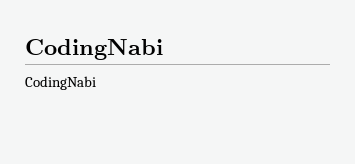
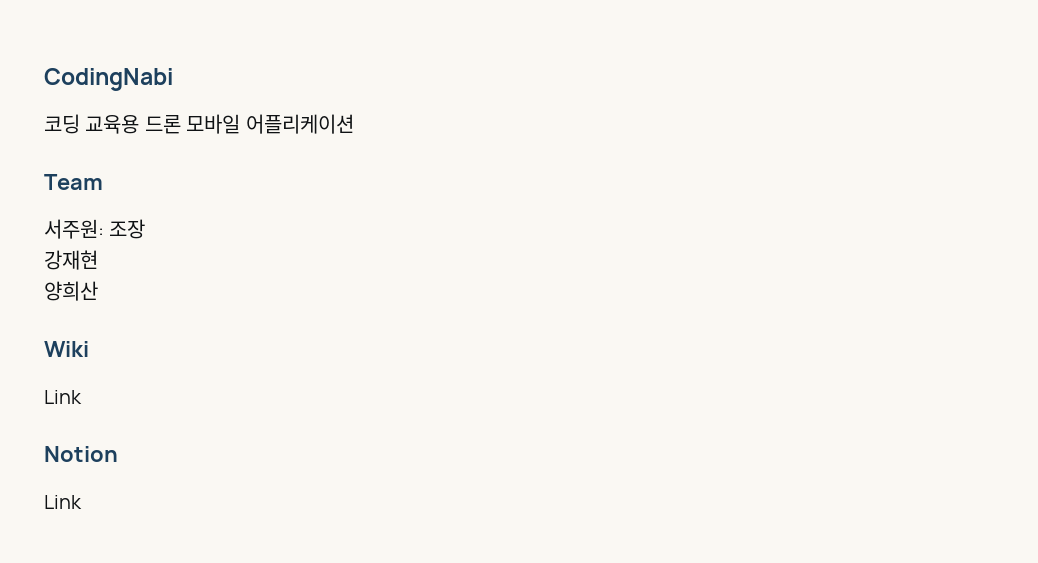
[25,76,96,90] CodingNabi -> [44,114,354,134] [44,174,103,190] [44,219,146,239] [44,250,98,270] [44,281,98,301] [44,341,89,357] [44,390,82,404] [44,446,118,462] [44,495,82,509] 코딩 교육용 드론 모바일 어플리케이션 // Team // 서주원: 조장 // 강재현 // 양희산 // Wiki // Link // Notion // Link

